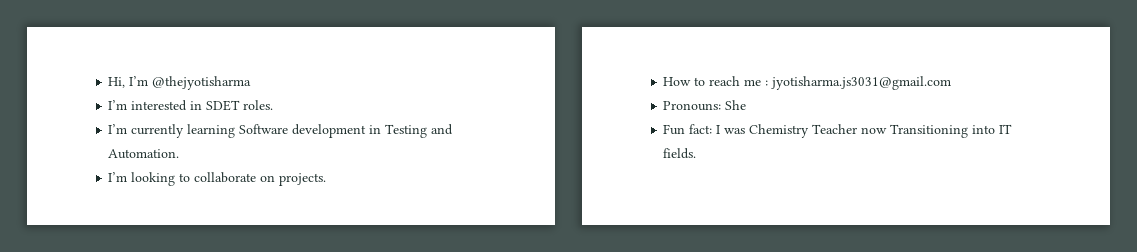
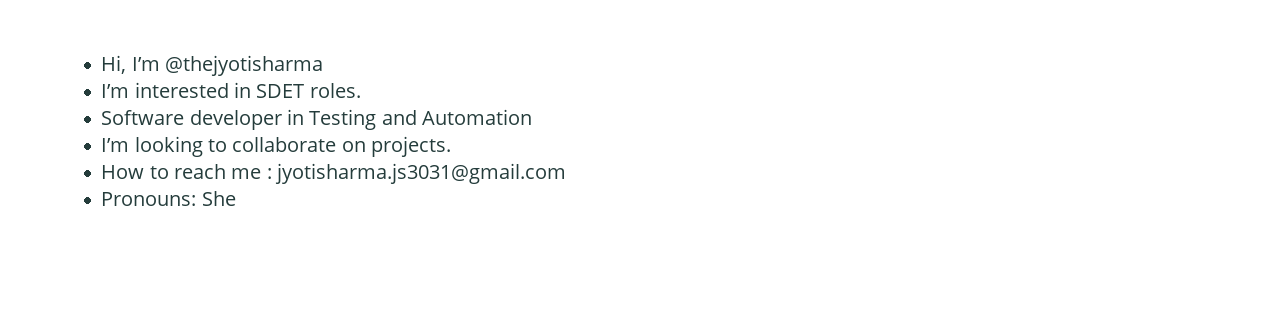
[108,124,367,138] I’m currently learning Software development -> [101,110,282,130] Software developer
[108,149,180,159] Automation. -> [421,109,532,125] Automation
[663,124,1013,138] [663,148,697,159] // Fun fact: I was Chemistry Teacher now Transitioning into IT fields. -> (236, 198) none

